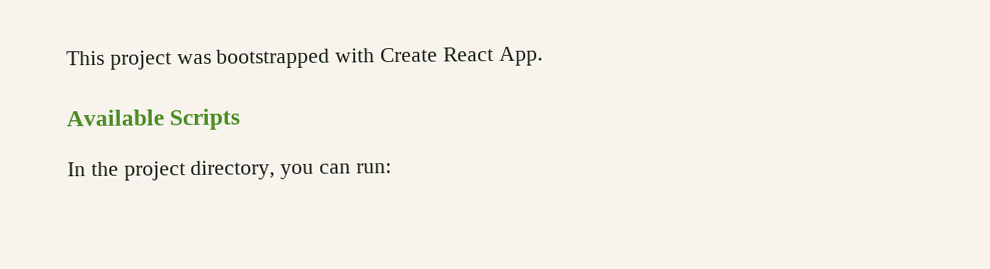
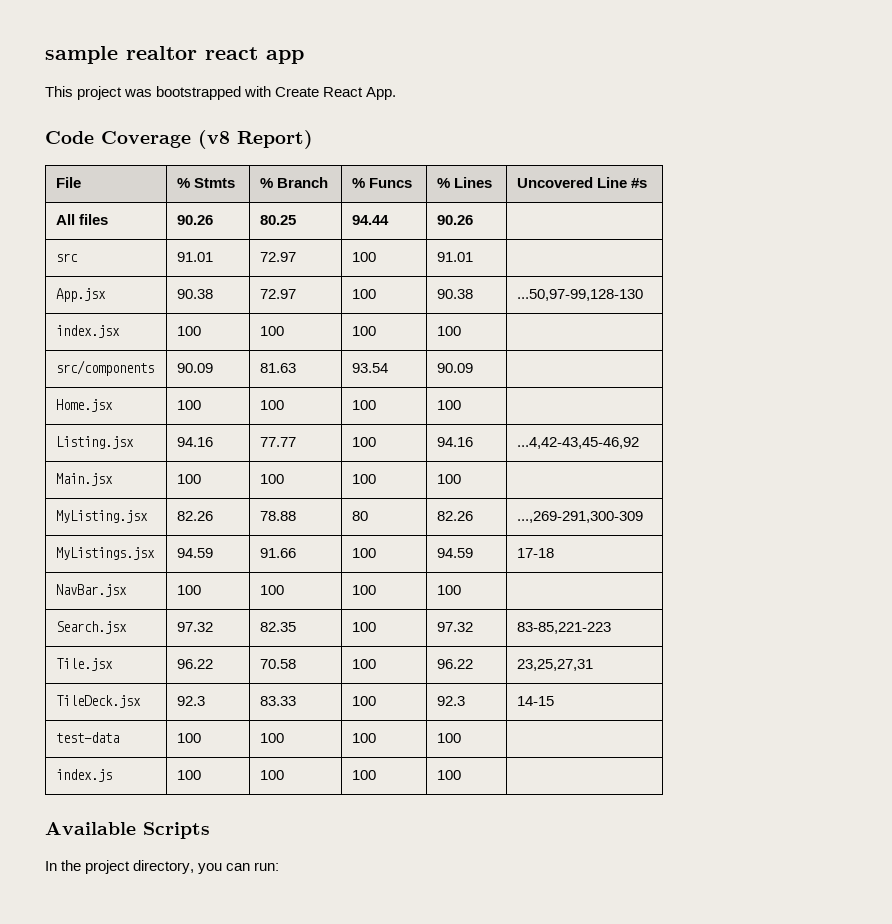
(66, 58) none -> [45,46,304,64] sample realtor react app //
(543, 56) none -> [45,130,313,149] [56,177,82,188] [177,178,236,188] [260,177,329,188] [352,178,413,188] [437,177,493,188] [517,177,648,188] [56,214,109,225] [177,215,214,225] [260,215,297,225] [352,215,390,225] [437,215,474,225] [56,253,79,262] [177,252,214,262] [260,252,297,262] [352,252,377,262] [437,252,474,262] [56,288,107,302] [177,289,214,299] [260,289,297,299] [352,289,377,299] [437,289,474,299] [517,289,644,301] [56,325,121,338] [177,326,202,336] [260,326,285,336] [352,326,377,336] [437,326,462,336] [56,360,155,376] [177,363,214,373] [260,363,297,373] [352,363,389,373] [437,363,474,373] [56,399,114,412] [177,400,202,410] [260,400,285,410] [352,400,377,410] [437,400,462,410] [56,436,135,449] [177,437,214,447] [260,437,297,447] [352,437,377,447] [437,437,474,447] [517,437,640,449] [56,473,114,486] [177,474,202,484] [260,474,285,484] [352,474,377,484] [437,474,462,484] [56,510,149,523] [177,511,214,521] [260,511,297,521] [352,511,369,521] [437,511,474,521] [517,511,644,523] [56,547,156,560] [177,548,214,558] [260,548,297,558] [352,548,377,558] [437,548,474,558] [517,548,555,558] [56,584,128,597] [177,585,202,595] [260,585,285,595] [352,585,377,595] [437,585,462,595] [56,621,128,634] [177,622,214,632] [260,622,297,632] [352,622,377,632] [437,622,474,632] [517,622,612,634] [56,658,114,671] [177,659,214,669] [260,659,297,669] [352,659,377,669] [437,659,474,669] [517,659,594,671] [56,695,142,708] [177,696,206,706] [260,696,297,706] [352,696,377,706] [437,696,466,706] [517,696,555,706] [56,732,120,743] [177,733,202,743] [260,733,285,743] [352,733,377,743] [437,733,462,743] [56,769,113,782] [177,770,202,780] [260,770,285,780] [352,770,377,780] [437,770,462,780] // Code Coverage (v8 Report) // File | % Stmts | % Branch | % Funcs | % Lines | Uncovered Line #s // All files | 90.26 | 80.25 | 94.44 | 90.26 | // src | 91.01 | 72.97 | 100 | 91.01 | // App.jsx | 90.38 | 72.97 | 100 | 90.38 | ...50,97-99,128-130 // index.jsx | 100 | 100 | 100 | 100 | // src/components | 90.09 | 81.63 | 93.54 | 90.09 | // Home.jsx | 100 | 100 | 100 | 100 | // Listing.jsx | 94.16 | 77.77 | 100 | 94.16 | ...4,42-43,45-46,92 // Main.jsx | 100 | 100 | 100 | 100 | // MyListing.jsx | 82.26 | 78.88 | 80 | 82.26 | ...,269-291,300-309 // MyListings.jsx | 94.59 | 91.66 | 100 | 94.59 | 17-18 // NavBar.jsx | 100 | 100 | 100 | 100 | // Search.jsx | 97.32 | 82.35 | 100 | 97.32 | 83-85,221-223 // Tile.jsx | 96.22 | 70.58 | 100 | 96.22 | 23,25,27,31 // TileDeck.jsx | 92.3 | 83.33 | 100 | 92.3 | 14-15 // test-data | 100 | 100 | 100 | 100 | // index.js | 100 | 100 | 100 | 100 |

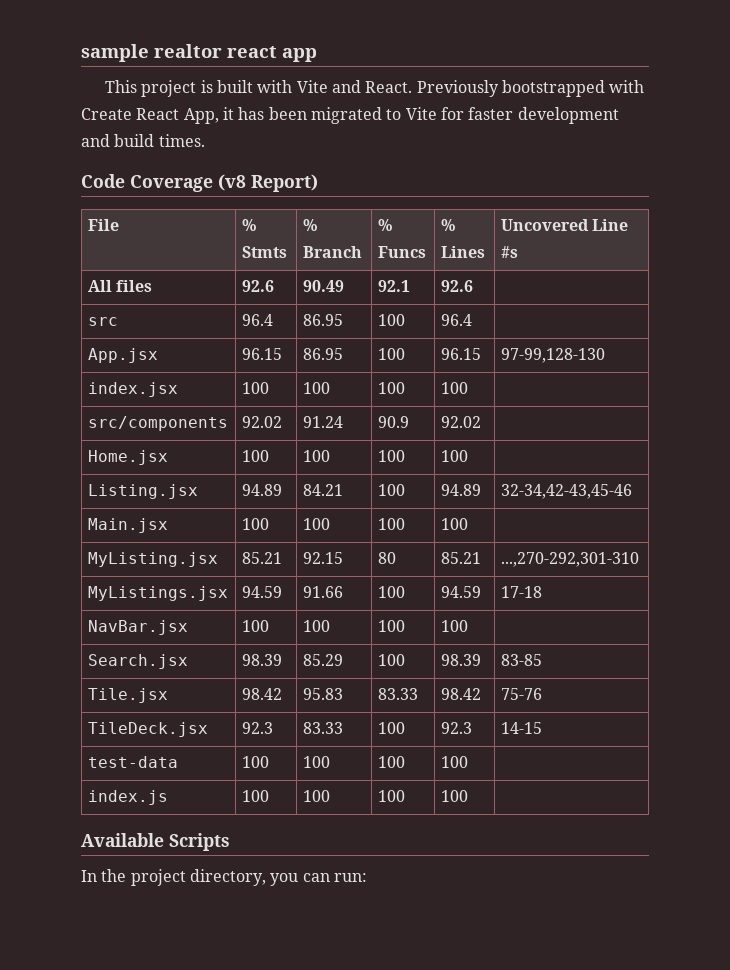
[124,86,397,100] was bootstrapped with Create React App. -> [200,80,645,97] [81,107,619,124] [81,134,205,147] is built with Vite and React. Previously bootstrapped with Create React App, it has been migrated to Vite for faster development and build times.
[177,215,214,225] [260,215,297,225] [352,215,390,225] [437,215,474,225] 90.26 | 80.25 | 94.44 | 90.26 -> [241,280,274,292] [302,280,344,292] [377,280,410,292] [440,280,473,292] 92.6 | 90.49 | 92.1 | 92.6
[177,252,214,262] [260,252,297,262] [352,252,377,262] [437,252,474,262] 91.01 | 72.97 | 100 | 91.01 -> [241,314,273,326] [302,314,343,326] [377,314,405,326] [440,314,472,326] 96.4 | 86.95 | 100 | 96.4
[177,289,214,299] [260,289,297,299] [352,289,377,299] [437,289,474,299] [517,289,644,301] 90.38 | 72.97 | 100 | 90.38 | ...50,97-99,128-130 -> [241,348,282,360] [302,348,343,360] [377,348,405,360] [440,348,481,360] [500,348,605,363] 96.15 | 86.95 | 100 | 96.15 | 97-99,128-130
[177,363,214,373] [260,363,297,373] [352,363,389,373] [437,363,474,373] 90.09 | 81.63 | 93.54 | 90.09 -> [241,416,282,428] [302,416,343,428] [377,416,409,428] [440,416,481,428] 92.02 | 91.24 | 90.9 | 92.02
[177,437,214,447] [260,437,297,447] [352,437,377,447] [437,437,474,447] [517,437,640,449] 94.16 | 77.77 | 100 | 94.16 | ...4,42-43,45-46,92 -> [241,484,282,496] [302,484,343,496] [377,484,405,496] [440,484,481,496] [500,484,632,499] 94.89 | 84.21 | 100 | 94.89 | 32-34,42-43,45-46
[177,511,214,521] [260,511,297,521] 82.26 | 78.88 -> [241,552,282,564] [302,552,343,564] 85.21 | 92.15
[437,511,474,521] [517,511,644,523] 82.26 | ...,269-291,300-309 -> [440,552,481,564] [500,552,639,567] 85.21 | ...,270-292,301-310
[177,622,214,632] [260,622,297,632] [352,622,377,632] [437,622,474,632] [517,622,612,634] 97.32 | 82.35 | 100 | 97.32 | 83-85,221-223 -> [241,654,282,666] [302,654,343,666] [377,654,405,666] [440,654,481,666] [500,654,542,666] 98.39 | 85.29 | 100 | 98.39 | 83-85
[177,659,214,669] [260,659,297,669] [352,659,377,669] [437,659,474,669] [517,659,594,671] 96.22 | 70.58 | 100 | 96.22 | 23,25,27,31 -> [241,688,282,700] [302,688,343,700] [377,688,418,700] [440,688,481,700] [500,688,542,700] 98.42 | 95.83 | 83.33 | 98.42 | 75-76

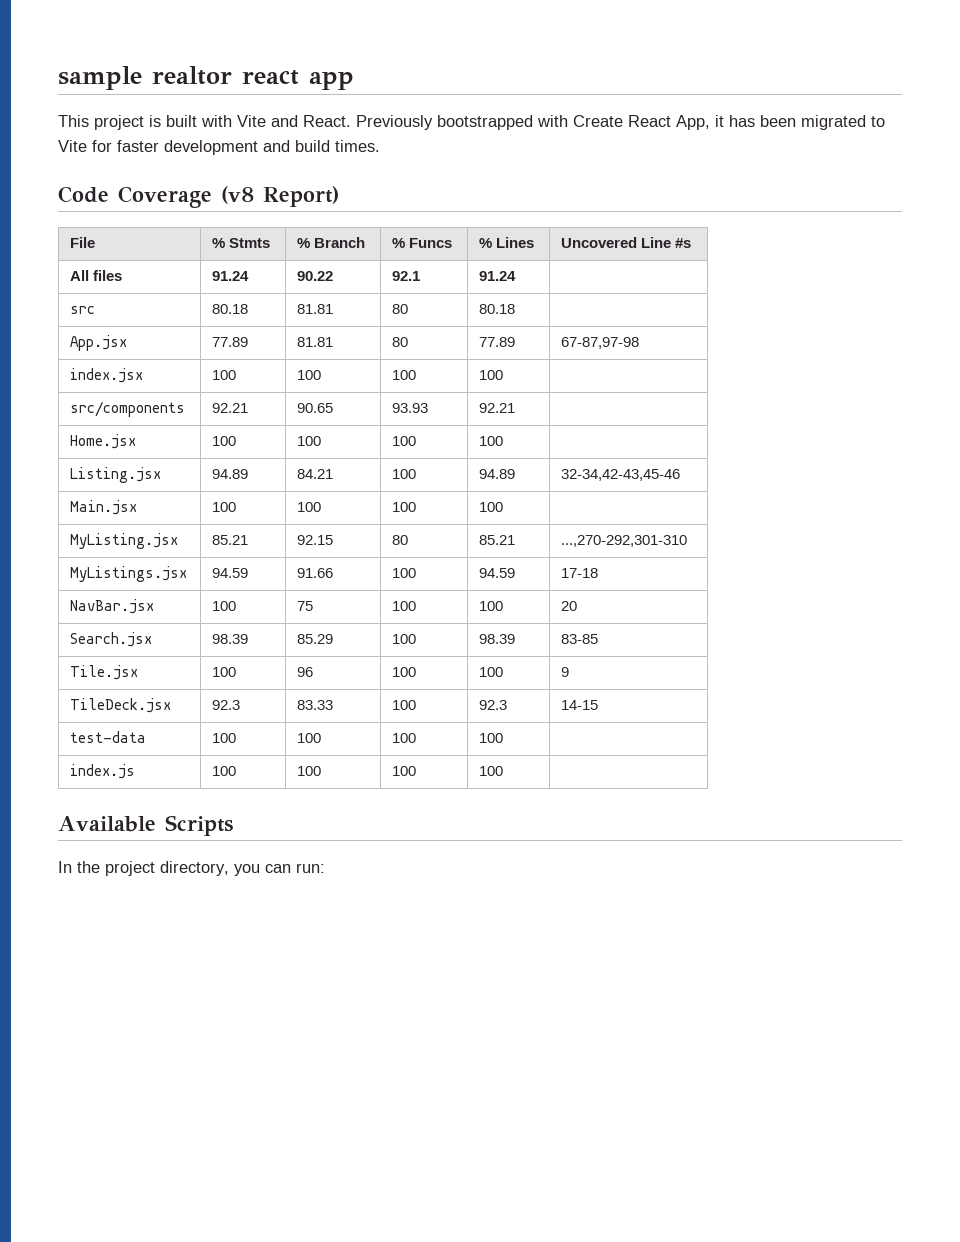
[241,280,274,292] [302,280,344,292] 92.6 | 90.49 -> [212,271,250,281] [297,271,334,281] 91.24 | 90.22
[440,280,473,292] 92.6 -> [479,271,517,281] 91.24
[241,314,273,326] [302,314,343,326] [377,314,405,326] [440,314,472,326] [87,348,158,363] [241,348,282,360] [302,348,343,360] [377,348,405,360] [440,348,481,360] [500,348,605,363] 96.4 | 86.95 | 100 | 96.4 | // App.jsx | 96.15 | 86.95 | 100 | 96.15 | 97-99,128-130 -> [212,304,249,314] [297,304,334,314] [392,304,409,314] [479,304,516,314] [70,335,128,351] [212,337,249,347] [297,337,334,347] [392,337,409,347] [479,337,516,347] [561,337,640,349] 80.18 | 81.81 | 80 | 80.18 | // App.jsx | 77.89 | 81.81 | 80 | 77.89 | 67-87,97-98
[241,416,282,428] [302,416,343,428] [377,416,409,428] [440,416,481,428] 92.02 | 91.24 | 90.9 | 92.02 -> [212,403,249,413] [297,403,334,413] [392,403,429,413] [479,403,516,413] 92.21 | 90.65 | 93.93 | 92.21
[302,620,330,632] [377,620,405,632] [440,620,468,632] 100 | 100 | 100 | -> [297,601,314,611] [392,601,417,611] [479,601,504,611] [561,601,578,611] 75 | 100 | 100 | 20
[241,688,282,700] [302,688,343,700] [377,688,418,700] [440,688,481,700] [500,688,542,700] 98.42 | 95.83 | 83.33 | 98.42 | 75-76 -> [212,667,237,677] [297,667,314,677] [392,667,417,677] [479,667,504,677] [561,667,570,677] 100 | 96 | 100 | 100 | 9

